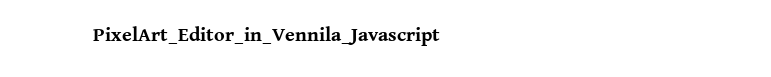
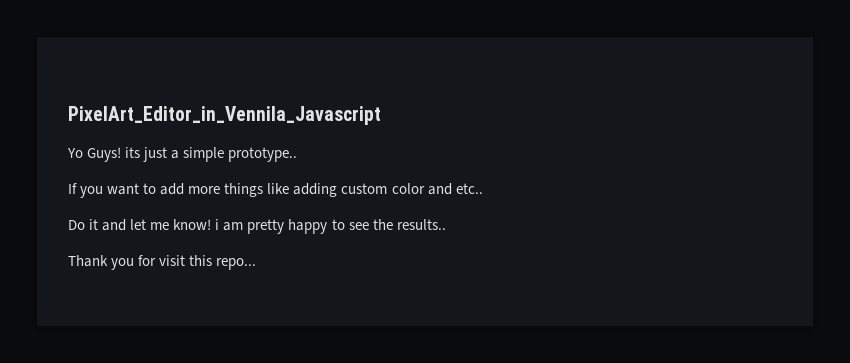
(440, 36) none -> [67,147,298,162] [68,183,483,198] [68,219,446,234] [68,255,257,270] // Yo Guys! its just a simple prototype.. // If you want to add more things like adding custom color and etc.. // Do it and let me know! i am pretty happy to see the results.. // Thank you for visit this repo...

